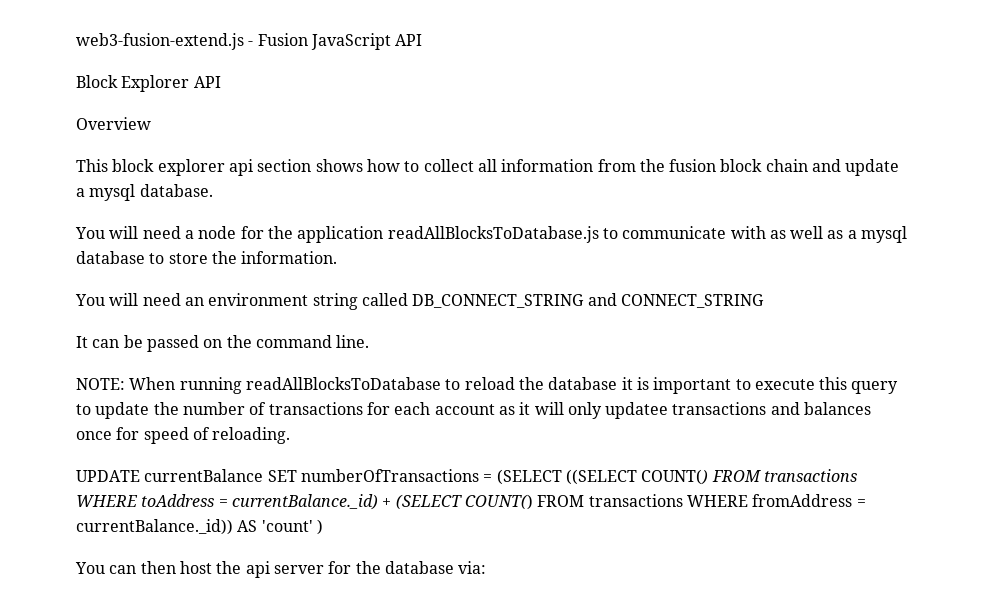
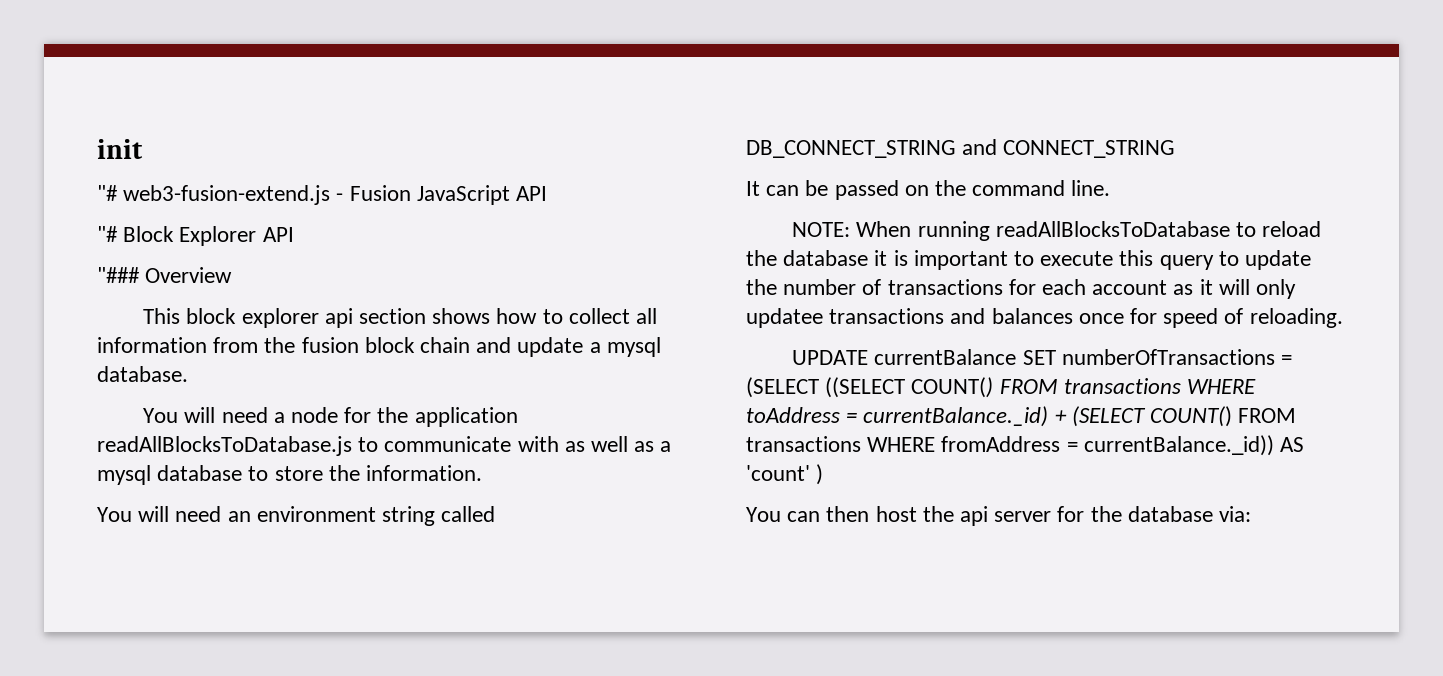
(76, 41) none -> [97,139,143,159] [97,185,118,201] init // "#
(423, 40) none -> [97,226,118,242] "#
(221, 82) none -> [97,267,140,283] "###

